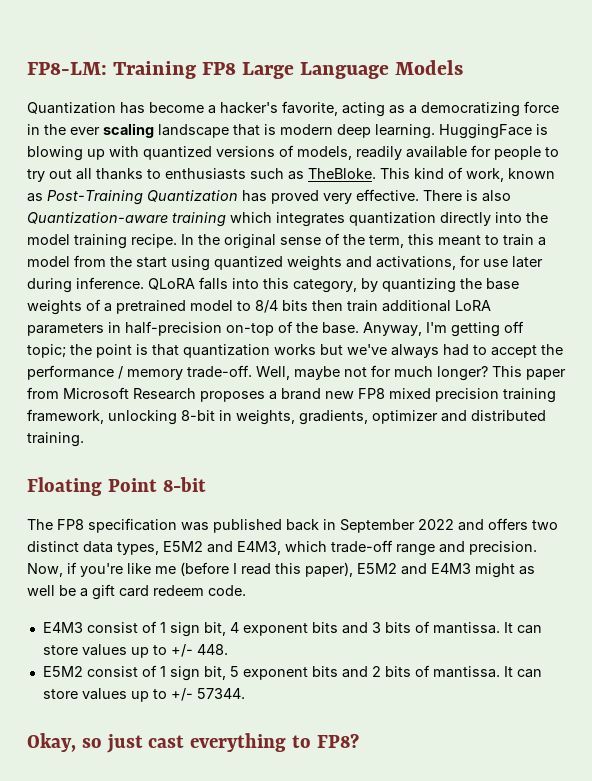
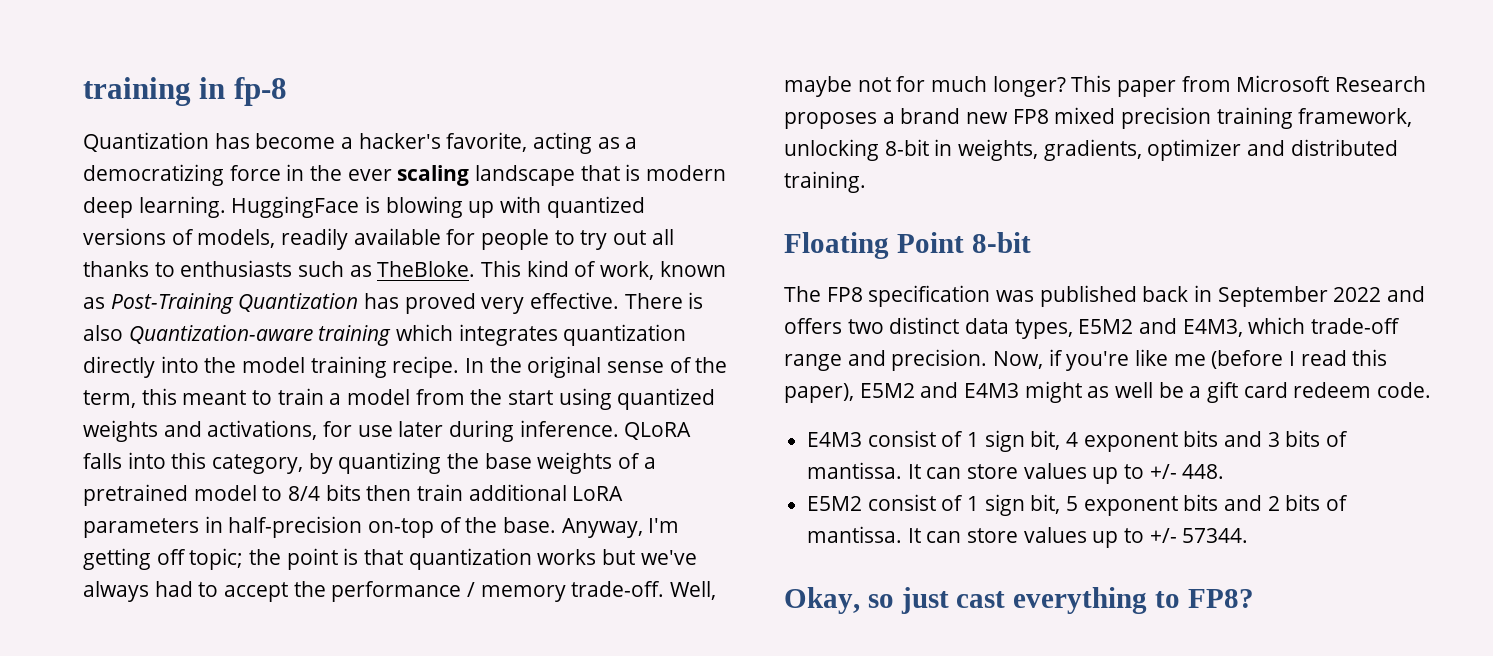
[27,60,464,79] FP8-LM: Training FP8 Large Language Models -> [83,77,287,106] training in fp-8

